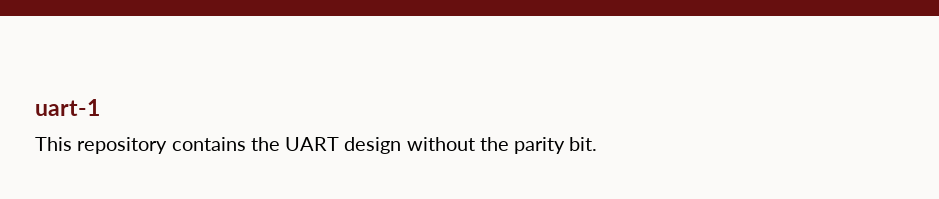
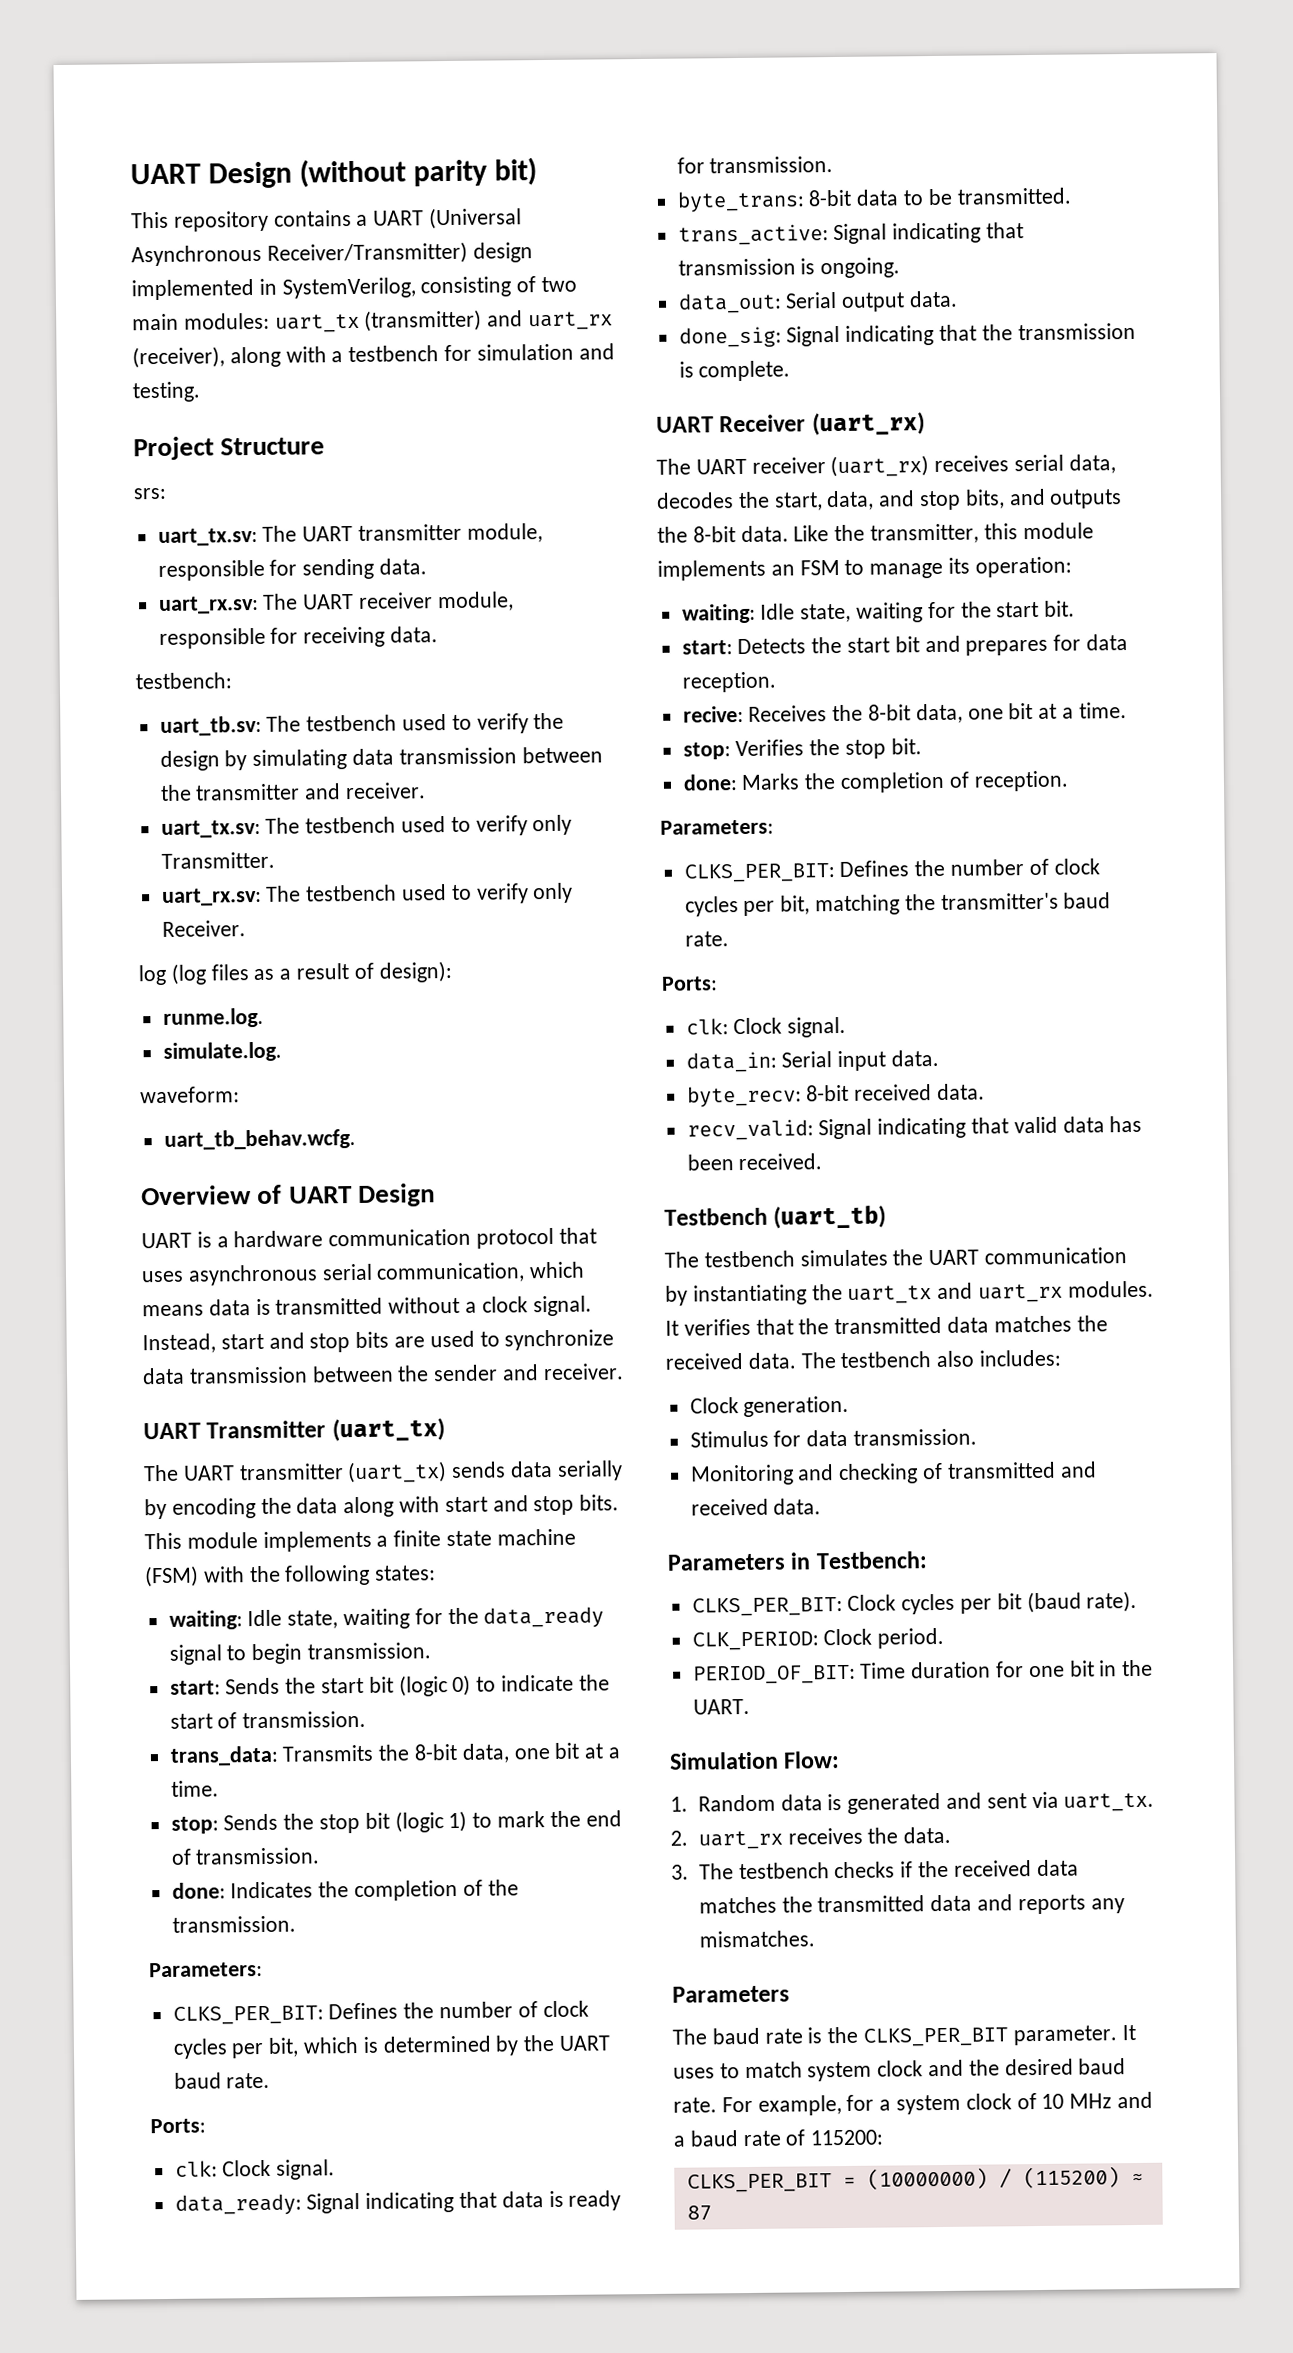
[35,99,100,116] [35,137,598,154] uart-1 // This repository contains the UART design without the parity bit. -> [130,157,538,189] [131,207,523,232] [131,241,533,267] [131,276,578,301] [132,309,614,333] [132,343,615,369] [132,381,200,403] [133,436,326,461] [133,487,166,500] [157,523,543,547] [157,558,428,582] [158,591,514,614] [158,626,439,649] [135,672,232,690] [159,712,565,736] [159,746,603,771] [159,782,427,801] [160,814,573,838] [160,851,275,869] [161,882,574,906] [161,920,246,937] [138,960,452,986] [162,1007,264,1028] [162,1041,282,1062] [140,1086,240,1104] [163,1128,356,1150] [141,1183,435,1207] [141,1227,597,1249] [141,1261,586,1286] [142,1295,592,1317] [142,1329,615,1354] [142,1363,624,1385] [143,1418,445,1442] [143,1460,623,1484] [144,1494,620,1520] [144,1528,576,1552] [144,1564,437,1588] [168,1606,605,1630] [168,1642,432,1665] [169,1674,610,1697] [169,1710,367,1729] [169,1742,621,1766] [170,1780,219,1797] [170,1810,622,1834] [170,1847,321,1865] [171,1879,519,1902] [171,1915,296,1933] [149,1962,263,1978] [172,2000,589,2025] [172,2034,611,2059] [173,2072,271,2089] [150,2118,206,2134] [174,2159,336,2180] [174,2190,622,2216] [676,156,834,174] [676,187,1072,213] [677,222,1025,246] [677,257,901,279] [677,290,959,314] [678,322,1136,348] [678,360,791,382] [656,412,925,436] [656,454,1116,478] [656,488,1123,511] [657,522,1094,544] [657,556,1072,581] [681,600,1076,624] [681,634,1129,656] [681,671,777,693] [682,702,1127,724] [682,738,922,760] [682,770,1069,793] [660,819,774,835] [683,858,1100,883] [684,892,1112,917] [684,931,729,947] [661,976,718,991] [685,1016,847,1038] [685,1049,940,1073] [686,1083,986,1108] [686,1115,1143,1141] [686,1153,823,1171] [664,1205,887,1229] [664,1247,1128,1268] [665,1280,1154,1306] [665,1315,1108,1336] [665,1349,1062,1370] [689,1395,850,1418] [689,1428,978,1448] [689,1461,1097,1486] [690,1498,822,1516] [667,1551,928,1571] [691,1590,1138,1617] [691,1627,945,1651] [692,1659,1154,1685] [692,1698,750,1715] [669,1751,841,1770] [670,1791,1155,1814] [670,1826,952,1850] [671,1859,1079,1880] [698,1894,1125,1915] [698,1930,815,1948] [672,1985,790,2003] [672,2025,1136,2047] [673,2058,1127,2082] [673,2091,1154,2116] [673,2129,884,2147] [686,2166,1144,2193] [686,2205,712,2221] UART Design (without parity bit) // This repository contains a UART (Universal Asynchronous Receiver/Transmitter) design implemented in SystemVerilog, consisting of two main modules: uart_tx (transmitter) and uart_rx (receiver), along with a testbench for simulation and testing. // Project Structure // srs: // uart_tx.sv: The UART transmitter module, responsible for sending data. // uart_rx.sv: The UART receiver module, responsible for receiving data. // testbench: // uart_tb.sv: The testbench used to verify the design by simulating data transmission between the transmitter and receiver. // uart_tx.sv: The testbench used to verify only Transmitter. // uart_rx.sv: The testbench used to verify only Receiver. // log (log files as a result of design): // runme.log. // simulate.log. // waveform: // uart_tb_behav.wcfg. // Overview of UART Design // UART is a hardware communication protocol that uses asynchronous serial communication, which means data is transmitted without a clock signal. Instead, start and stop bits are used to synchronize data transmission between the sender and receiver. // UART Transmitter (uart_tx) // The UART transmitter (uart_tx) sends data serially by encoding the data along with start and stop bits. This module implements a finite state machine (FSM) with the following states: // waiting: Idle state, waiting for the data_ready signal to begin transmission. // start: Sends the start bit (logic 0) to indicate the start of transmission. // trans_data: Transmits the 8-bit data, one bit at a time. // stop: Sends the stop bit (logic 1) to mark the end of transmission. // done: Indicates the completion of the transmission. // Parameters: // CLKS_PER_BIT: Defines the number of clock cycles per bit, which is determined by the UART baud rate. // Ports: // clk: Clock signal. // data_ready: Signal indicating that data is ready for transmission. // byte_trans: 8-bit data to be transmitted. // trans_active: Signal indicating that transmission is ongoing. // data_out: Serial output data. // done_sig: Signal indicating that the transmission is complete. // UART Receiver (uart_rx) // The UART receiver (uart_rx) receives serial data, decodes the start, data, and stop bits, and outputs the 8-bit data. Like the transmitter, this module implements an FSM to manage its operation: // waiting: Idle state, waiting for the start bit. // start: Detects the start bit and prepares for data reception. // recive: Receives the 8-bit data, one bit at a time. // stop: Verifies the stop bit. // done: Marks the completion of reception. // Parameters: // CLKS_PER_BIT: Defines the number of clock cycles per bit, matching the transmitter's baud rate. // Ports: // clk: Clock signal. // data_in: Serial input data. // byte_recv: 8-bit received data. // recv_valid: Signal indicating that valid data has been received. // Testbench (uart_tb) // The testbench simulates the UART communication by instantiating the uart_tx and uart_rx modules. It verifies that the transmitted data matches the received data. The testbench also includes: // Clock generation. // Stimulus for data transmission. // Monitoring and checking of transmitted and received data. // Parameters in Testbench: // CLKS_PER_BIT: Clock cycles per bit (baud rate). // CLK_PERIOD: Clock period. // PERIOD_OF_BIT: Time duration for one bit in the UART. // Simulation Flow: // 1. Random data is generated and sent via uart_tx. // 2. uart_rx receives the data. // 3. The testbench checks if the received data matches the transmitted data and reports any mismatches. // Parameters // The baud rate is the CLKS_PER_BIT parameter. It uses to match system clock and the desired baud rate. For example, for a system clock of 10 MHz and a baud rate of 115200: // CLKS_PER_BIT = (10000000) / (115200) ≈ 87

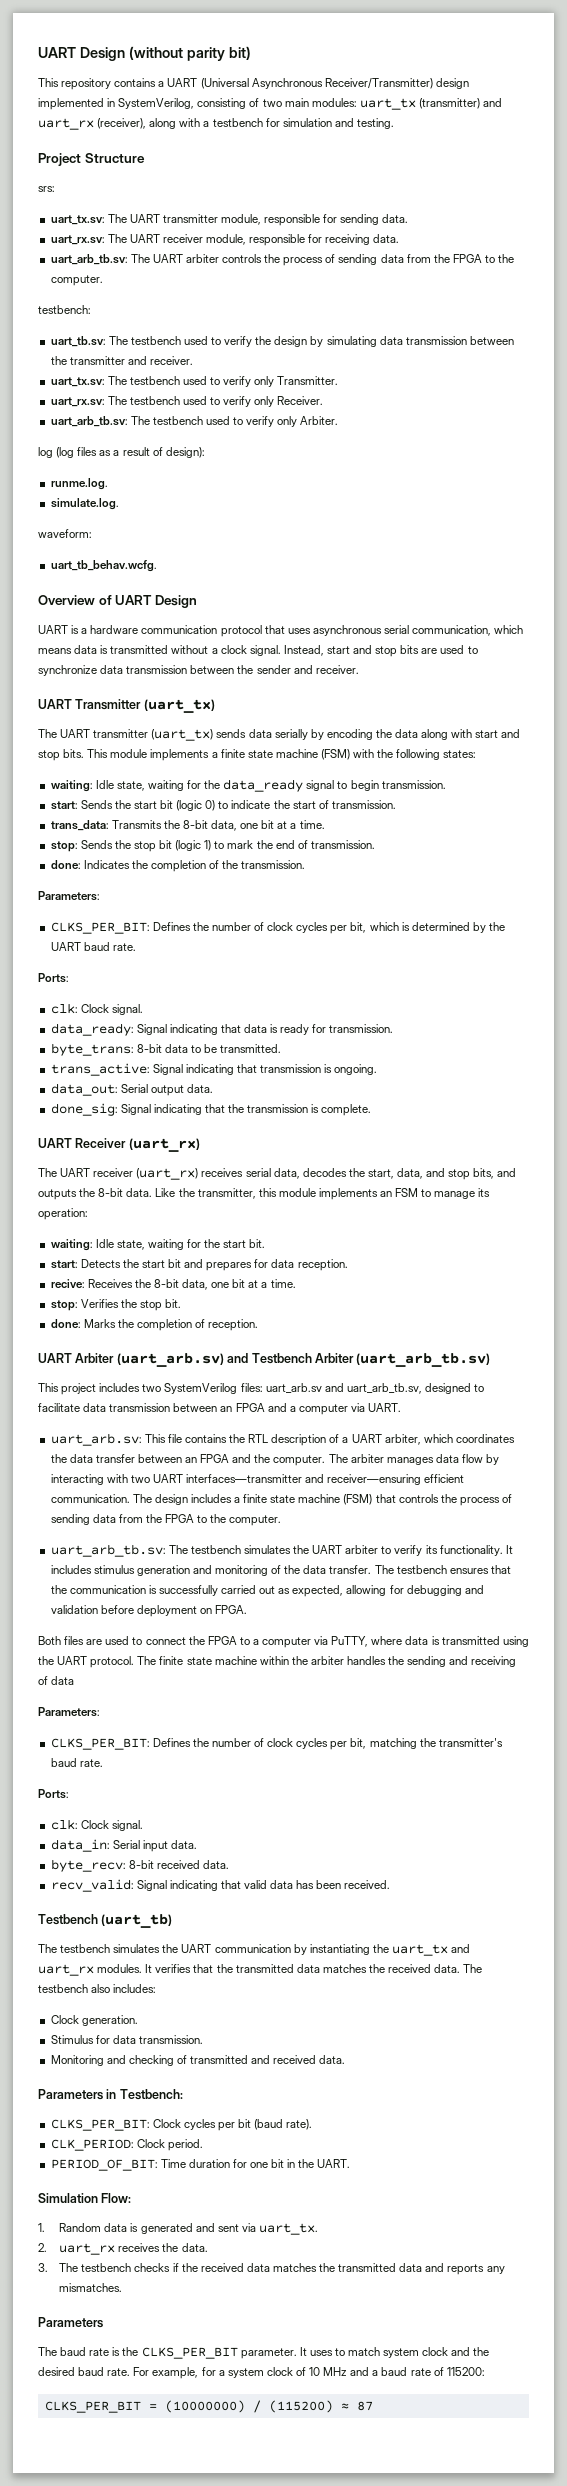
(439, 634) none -> [50,254,515,266] [50,275,103,286] // uart_arb_tb.sv: The UART arbiter controls the process of sending data from the FPGA to the computer.
(246, 928) none -> [50,416,339,427] // uart_arb_tb.sv: The testbench used to verify only Arbiter.
(1069, 781) none -> [38,1353,491,1367] [38,1383,485,1395] [38,1403,402,1415] [50,1433,515,1446] [50,1454,500,1466] [50,1474,465,1485] [50,1494,513,1506] [50,1514,282,1526] [50,1544,513,1557] [50,1565,511,1576] [50,1585,484,1597] [50,1605,248,1617] [38,1636,529,1648] [38,1656,517,1668] [38,1676,75,1685] // UART Arbiter (uart_arb.sv) and Testbench Arbiter (uart_arb_tb.sv) // This project includes two SystemVerilog files: uart_arb.sv and uart_arb_tb.sv, designed to facilitate data transmission between an FPGA and a computer via UART. // uart_arb.sv: This file contains the RTL description of a UART arbiter, which coordinates the data transfer between an FPGA and the computer. The arbiter manages data flow by interacting with two UART interfaces—transmitter and receiver—ensuring efficient communication. The design includes a finite state machine (FSM) that controls the process of sending data from the FPGA to the computer. // uart_arb_tb.sv: The testbench simulates the UART arbiter to verify its functionality. It includes stimulus generation and monitoring of the data transfer. The testbench ensures that the communication is successfully carried out as expected, allowing for debugging and validation before deployment on FPGA. // Both files are used to connect the FPGA to a computer via PuTTY, where data is transmitted using the UART protocol. The finite state machine within the arbiter handles the sending and receiving of data

